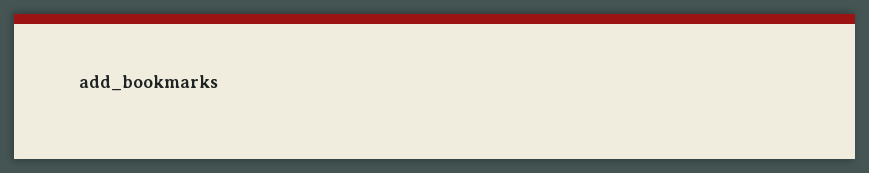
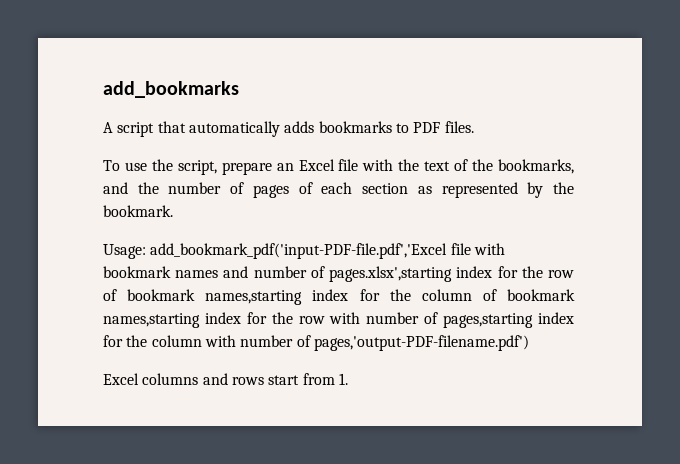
(218, 83) none -> [103,121,474,137] [103,159,574,175] [103,182,574,198] [103,205,173,217] [103,243,505,259] [103,266,574,282] [103,289,575,305] [103,312,575,328] [103,335,529,351] [103,373,348,385] // A script that automatically adds bookmarks to PDF files. // To use the script, prepare an Excel file with the text of the bookmarks, and the number of pages of each section as represented by the bookmark. // Usage: add_bookmark_pdf('input-PDF-file.pdf','Excel file with bookmark names and number of pages.xlsx',starting index for the row of bookmark names,starting index for the column of bookmark names,starting index for the row with number of pages,starting index for the column with number of pages,'output-PDF-filename.pdf') // Excel columns and rows start from 1.

